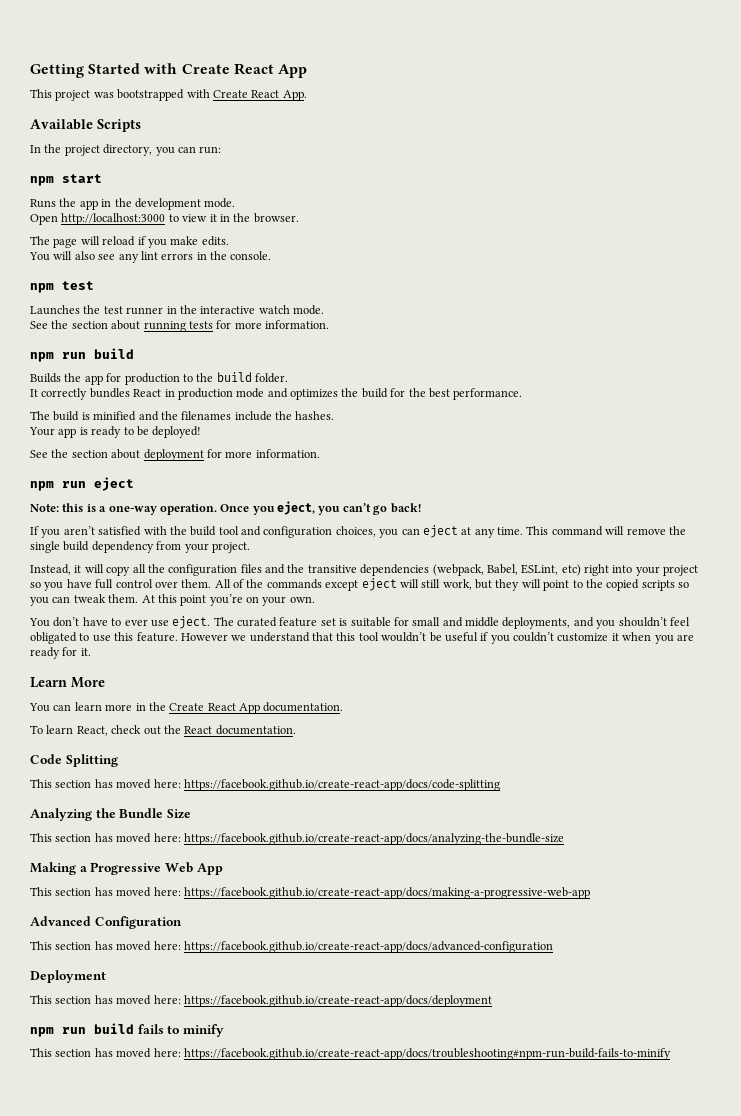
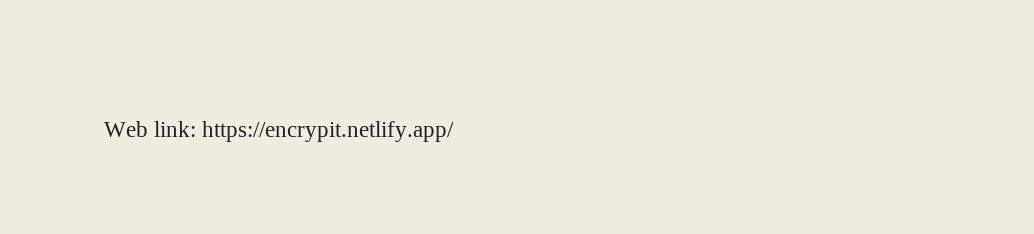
[30,63,307,78] [30,89,307,101] [30,119,141,132] [30,144,222,156] [30,174,102,186] [30,198,236,210] [30,213,299,225] [30,236,229,248] [29,251,272,263] [30,281,94,293] [30,305,324,315] [30,320,329,332] [30,348,134,362] [30,372,288,385] [30,388,523,400] [30,411,335,421] [29,426,202,438] [30,449,320,461] [30,477,134,491] [30,501,421,515] [30,525,686,538] [30,541,250,553] [30,564,699,576] [30,578,689,591] [30,594,315,606] [29,616,690,629] [30,632,694,644] [30,647,91,659] [30,677,105,688] [29,702,344,714] [30,725,296,736] [30,754,118,767] [30,779,500,791] [30,808,191,821] [30,833,564,845] [30,862,223,875] [30,887,590,899] [30,916,182,929] [30,941,553,953] [30,970,106,983] [30,995,492,1007] [30,1023,224,1037] [30,1048,671,1060] Getting Started with Create React App // This project was bootstrapped with Create React App. // Available Scripts // In the project directory, you can run: // npm start // Runs the app in the development mode. // Open http://localhost:3000 to view it in the browser. // The page will reload if you make edits. // You will also see any lint errors in the console. // npm test // Launches the test runner in the interactive watch mode. // See the section about running tests for more information. // npm run build // Builds the app for production to the build folder. // It correctly bundles React in production mode and optimizes the build for the best performance. // The build is minified and the filenames include the hashes. // Your app is ready to be deployed! // See the section about deployment for more information. // npm run eject // Note: this is a one-way operation. Once you eject, you can’t go back! // If you aren’t satisfied with the build tool and configuration choices, you can eject at any time. This command will remove the single build dependency from your project. // Instead, it will copy all the configuration files and the transitive dependencies (webpack, Babel, ESLint, etc) right into your project so you have full control over them. All of the commands except eject will still work, but they will point to the copied scripts so you can tweak them. At this point you’re on your own. // You don’t have to ever use eject. The curated feature set is suitable for small and middle deployments, and you shouldn’t feel obligated to use this feature. However we understand that this tool wouldn’t be useful if you couldn’t customize it when you are ready for it. // Learn More // You can learn more in the Create React App documentation. // To learn React, check out the React documentation. // Code Splitting // This section has moved here: https://facebook.github.io/create-react-app/docs/code-splitting // Analyzing the Bundle Size // This section has moved here: https://facebook.github.io/create-react-app/docs/analyzing-the-bundle-size // Making a Progressive Web App // This section has moved here: https://facebook.github.io/create-react-app/docs/making-a-progressive-web-app // Advanced Configuration // This section has moved here: https://facebook.github.io/create-react-app/docs/advanced-configuration // Deployment // This section has moved here: https://facebook.github.io/create-react-app/docs/deployment // npm run build fails to minify // This section has moved here: https://facebook.github.io/create-react-app/docs/troubleshooting#npm-run-build-fails-to-minify -> [104,121,455,142] Web link: https://encrypit.netlify.app/

